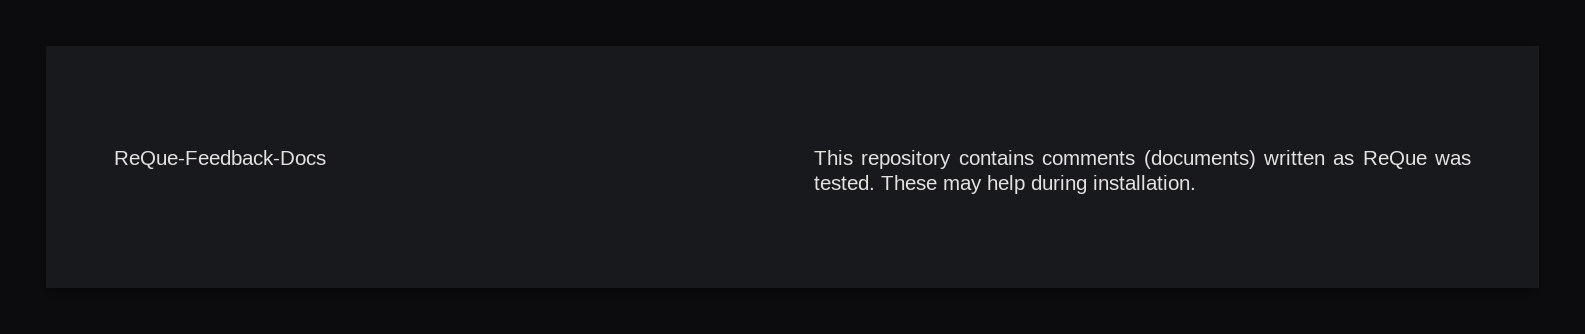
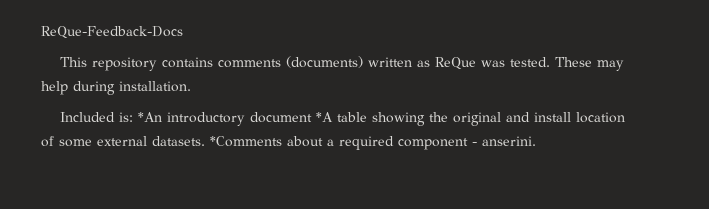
(1196, 182) none -> [60,112,626,126] [41,136,536,150] // Included is: *An introductory document *A table showing the original and install location of some external datasets. *Comments about a required component - anserini.

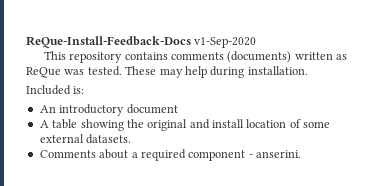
[41,26,183,39] ReQue-Feedback-Docs -> [26,36,257,48] ReQue-Install-Feedback-Docs v1-Sep-2020
[138,112,163,122] *An -> [39,105,56,113] // An
[316,112,334,122] *A -> [39,120,49,128] // A
[210,136,282,147] *Comments -> [39,150,96,158] // Comments

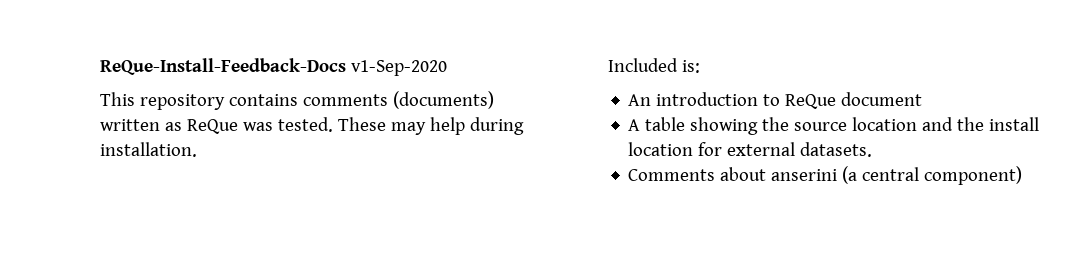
[59,104,125,116] introductory -> [656,92,837,109] introduction to ReQue
[147,119,331,131] original and install location of some -> [794,117,1040,131] [628,142,723,156] source location and the install location for
[131,149,301,161] a required component - anserini. -> [771,166,1023,185] anserini (a central component)

